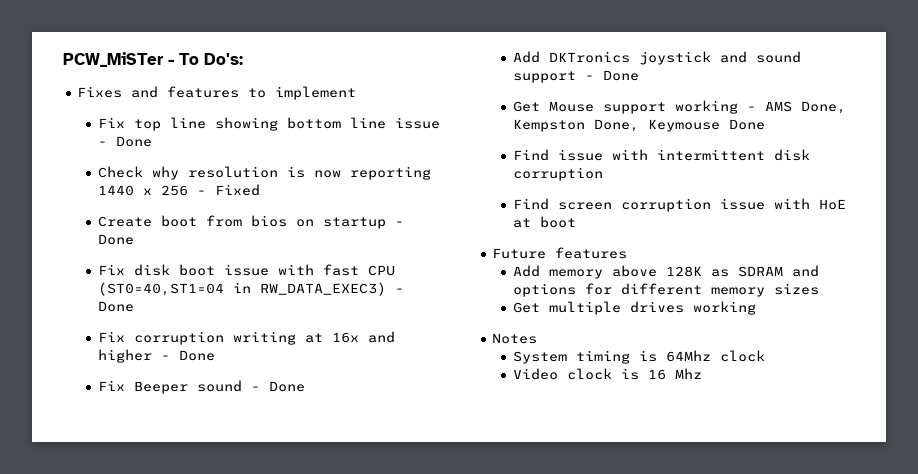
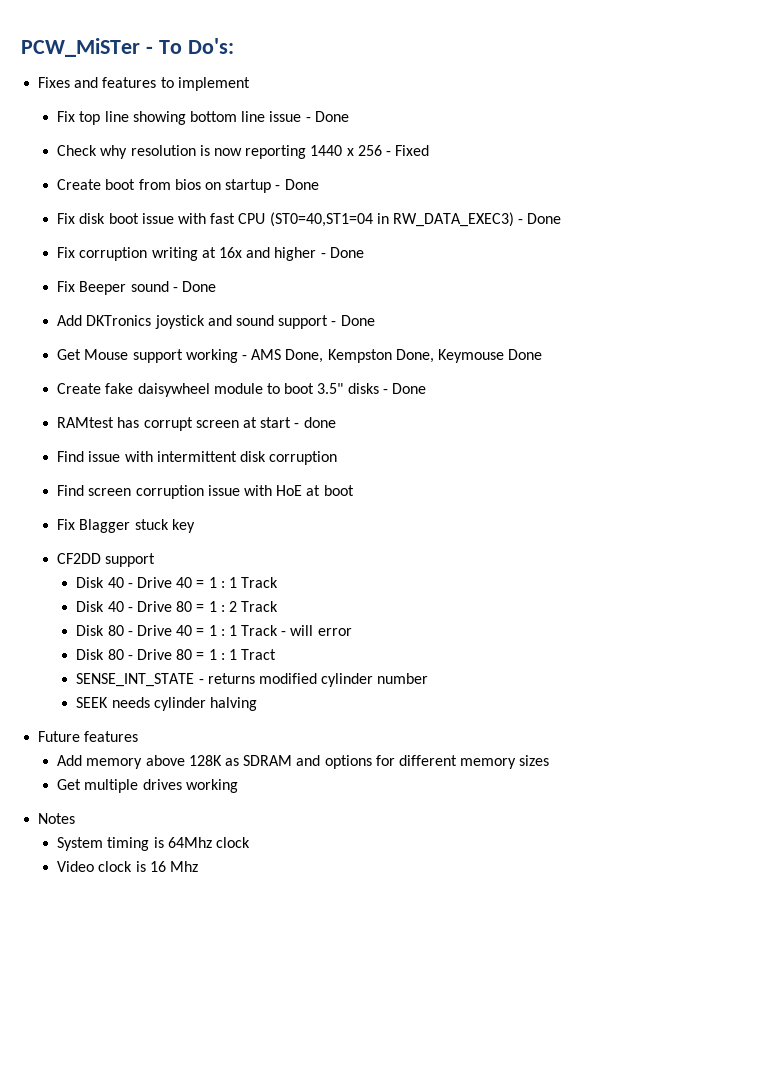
(765, 124) none -> [57,383,426,397] [57,417,336,431] // Create fake daisywheel module to boot 3.5" disks - Done // RAMtest has corrupt screen at start - done
(576, 222) none -> [57,519,195,533] [57,553,156,567] [76,577,279,588] [76,601,279,612] [76,625,352,636] [76,649,277,660] [76,673,429,687] [76,697,257,711] // Fix Blagger stuck key // CF2DD support // Disk 40 - Drive 40 = 1 : 1 Track // Disk 40 - Drive 80 = 1 : 2 Track // Disk 80 - Drive 40 = 1 : 1 Track - will error // Disk 80 - Drive 80 = 1 : 1 Tract // SENSE_INT_STATE - returns modified cylinder number // SEEK needs cylinder halving

